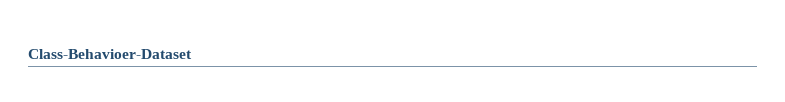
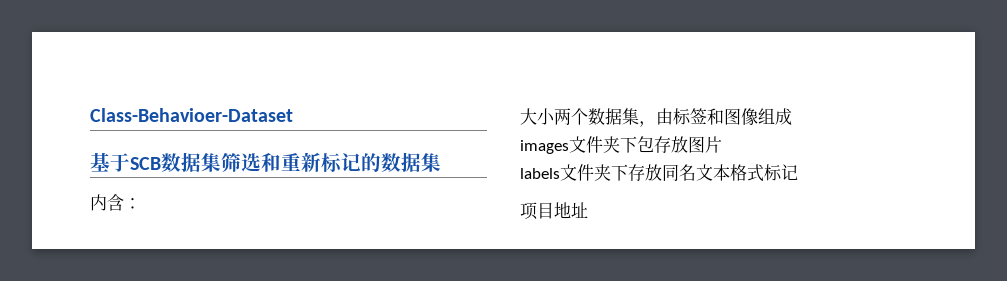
(192, 54) none -> [90,152,441,173] [90,194,141,211] [520,108,792,127] [520,136,722,154] [520,164,798,182] [520,202,588,220] // 基于SCB数据集筛选和重新标记的数据集 // 内含： // 大小两个数据集，由标签和图像组成 // images文件夹下包存放图片 // labels文件夹下存放同名文本格式标记 // 项目地址

